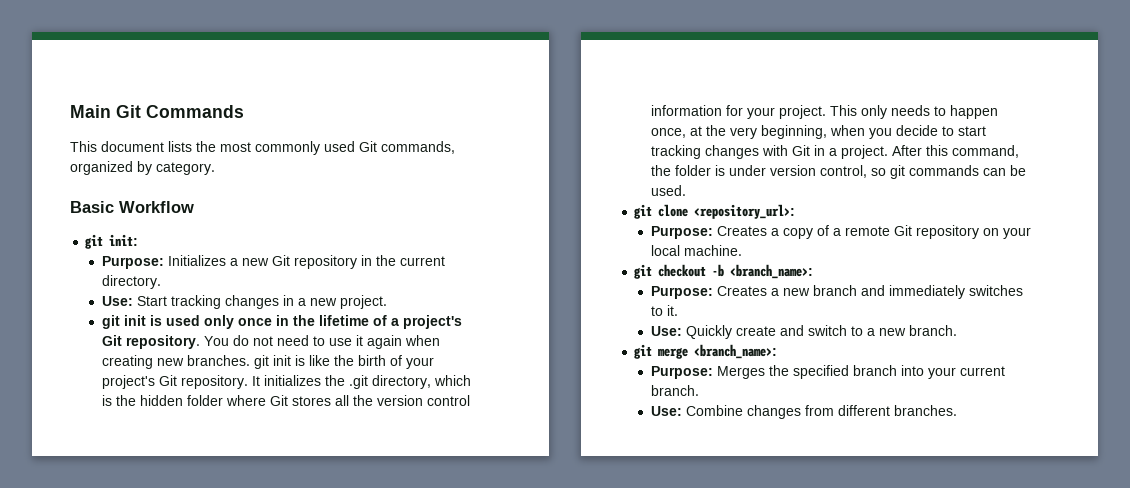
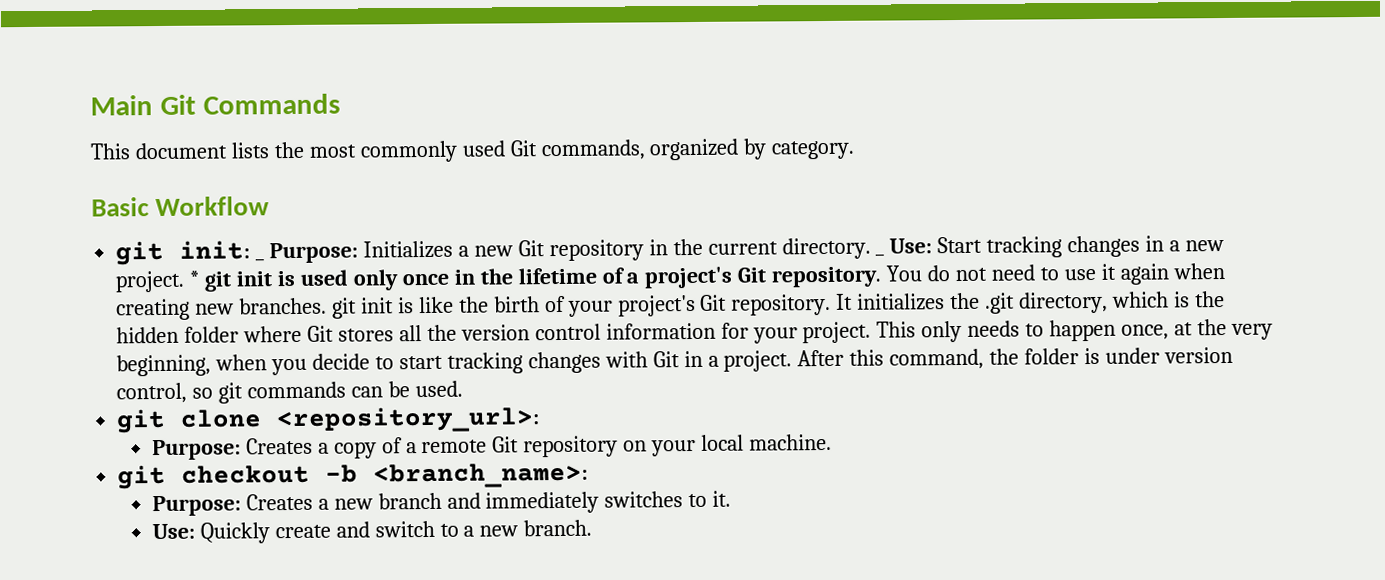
(139, 240) // -> [255,258,266,262] _
(161, 282) // -> [875,253,886,257] _
(387, 302) // -> [189,270,200,287] *
[634,344,778,359] [650,365,1005,379] [650,385,699,396] [650,405,957,419] // git merge <branch_name>: // Purpose: Merges the specified branch into your current branch. // Use: Combine changes from different branches. -> (593, 528) none

